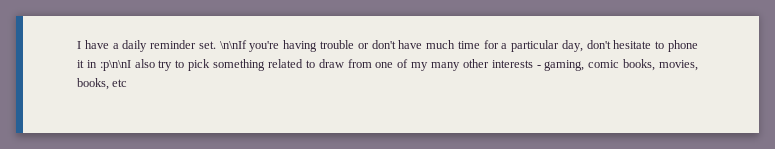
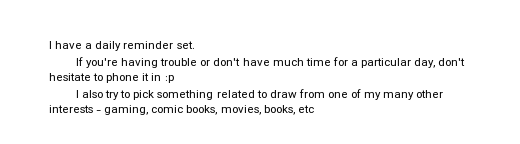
[219,40,247,49] \n\nIf -> [75,57,83,66] // If
[99,60,131,71] :p\n\nI -> [164,75,174,83] [75,90,79,98] :p // I

